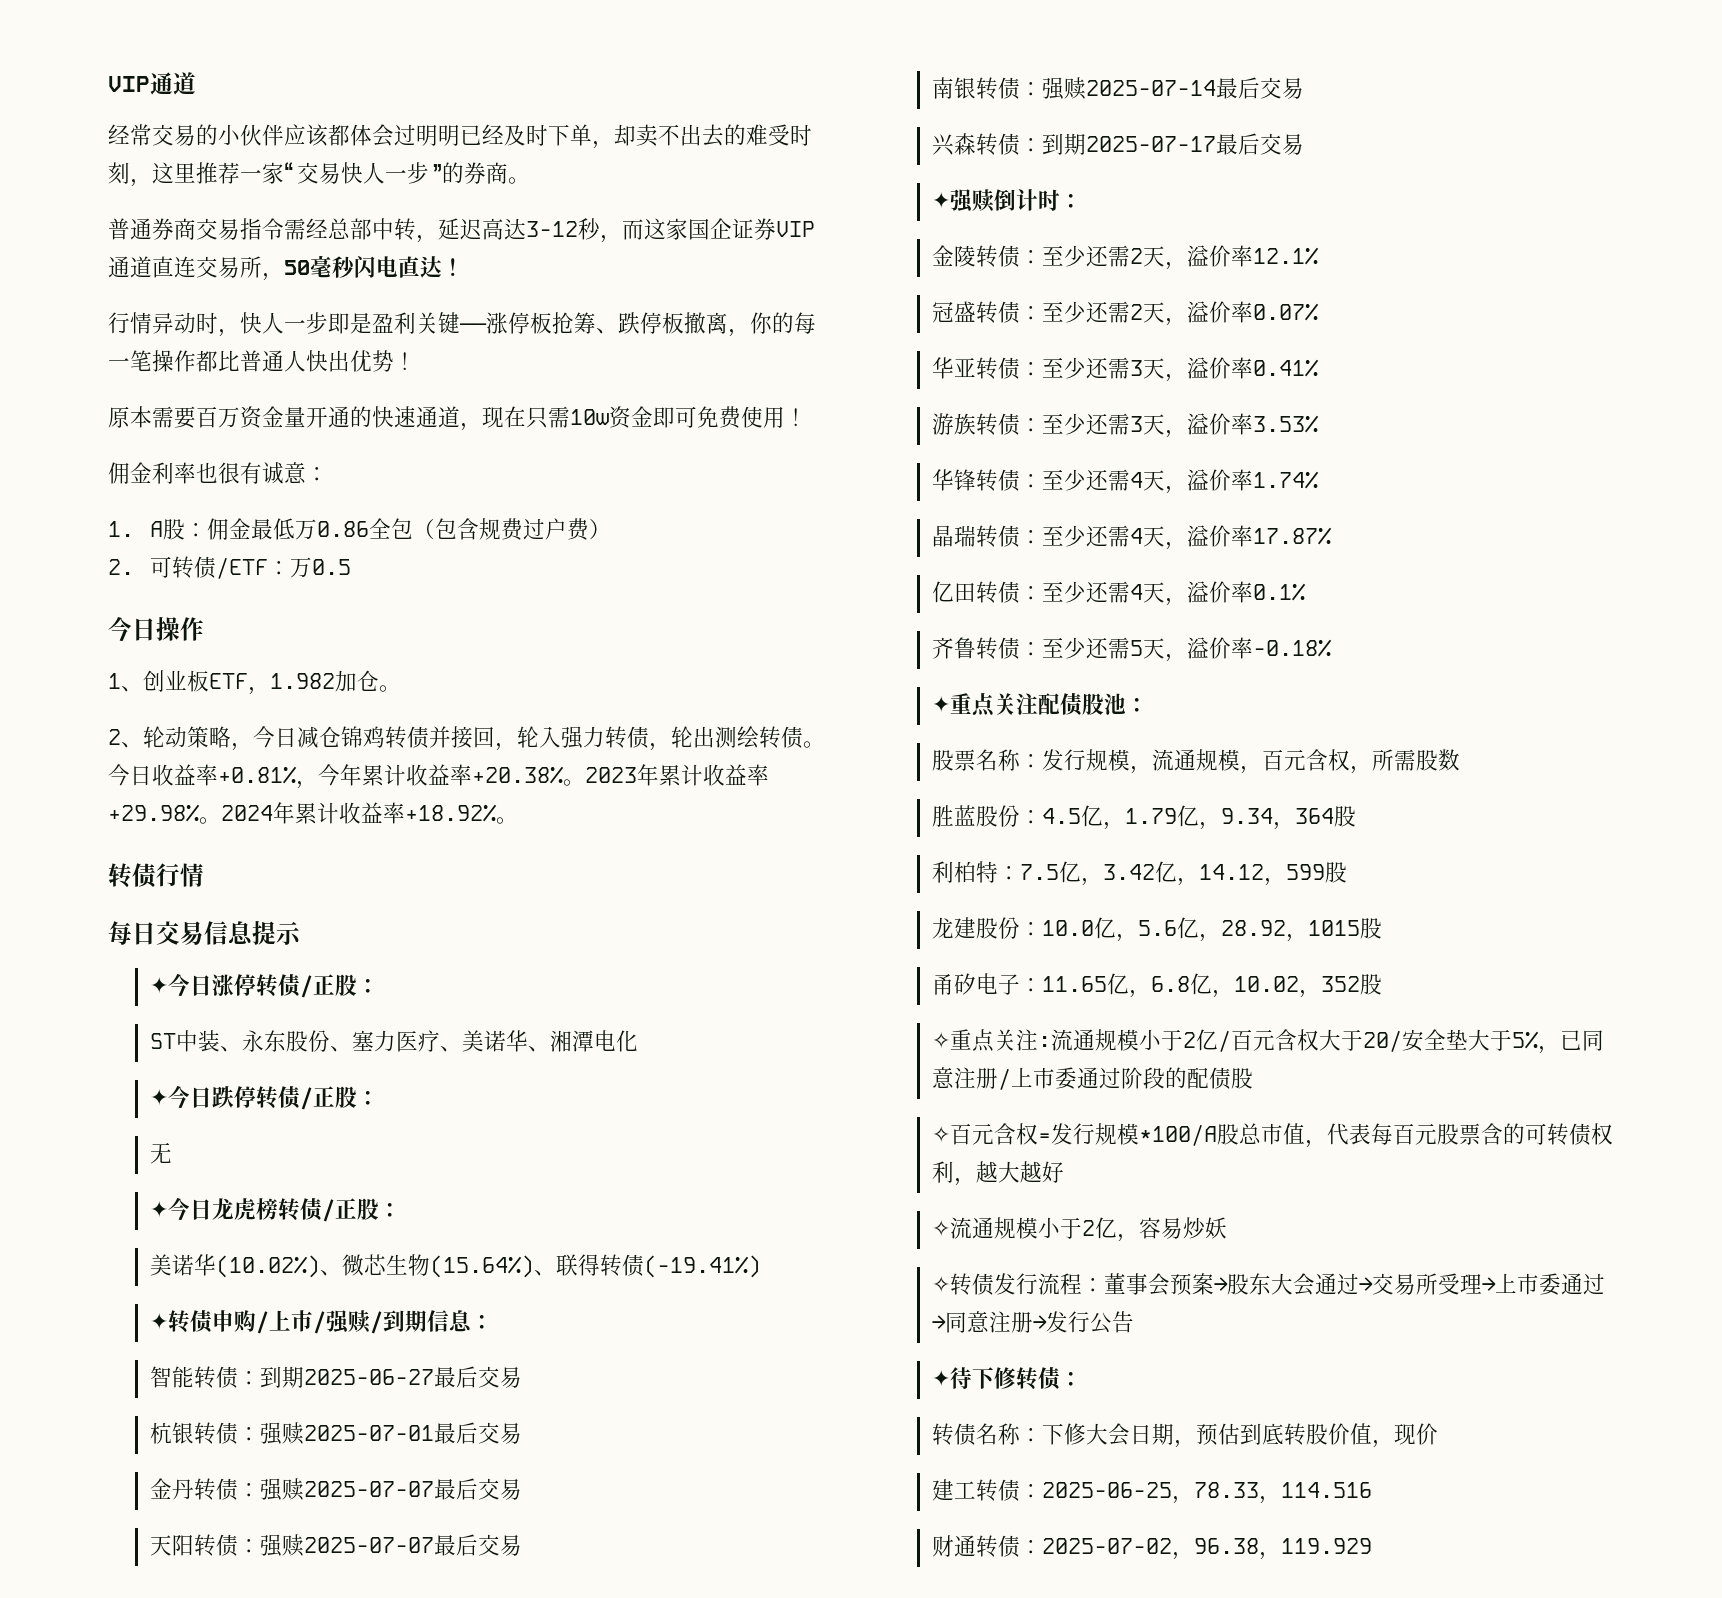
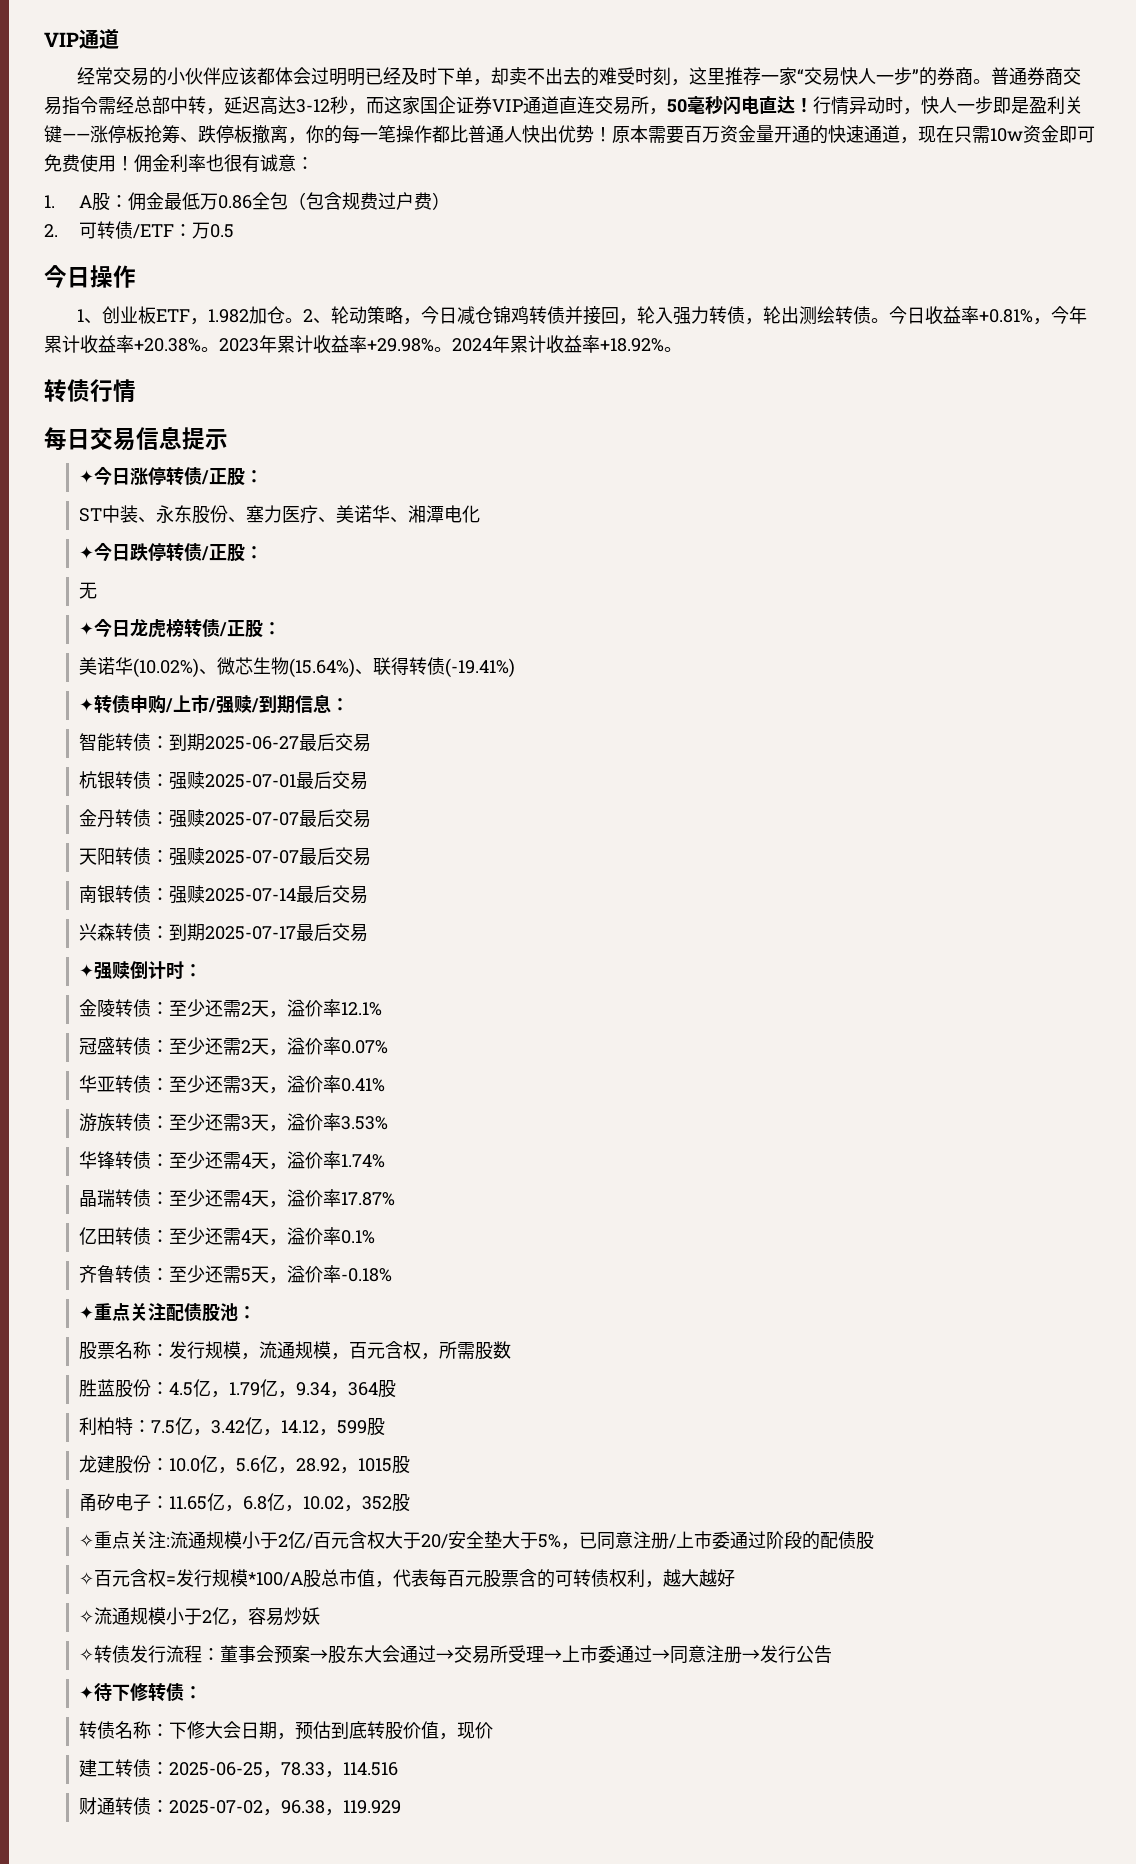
(530, 180) // -> (991, 81) none
(464, 267) // -> (813, 105) none
(416, 361) // -> (612, 134) none
(807, 417) // -> (134, 163) none
(401, 688) // -> (303, 320) none

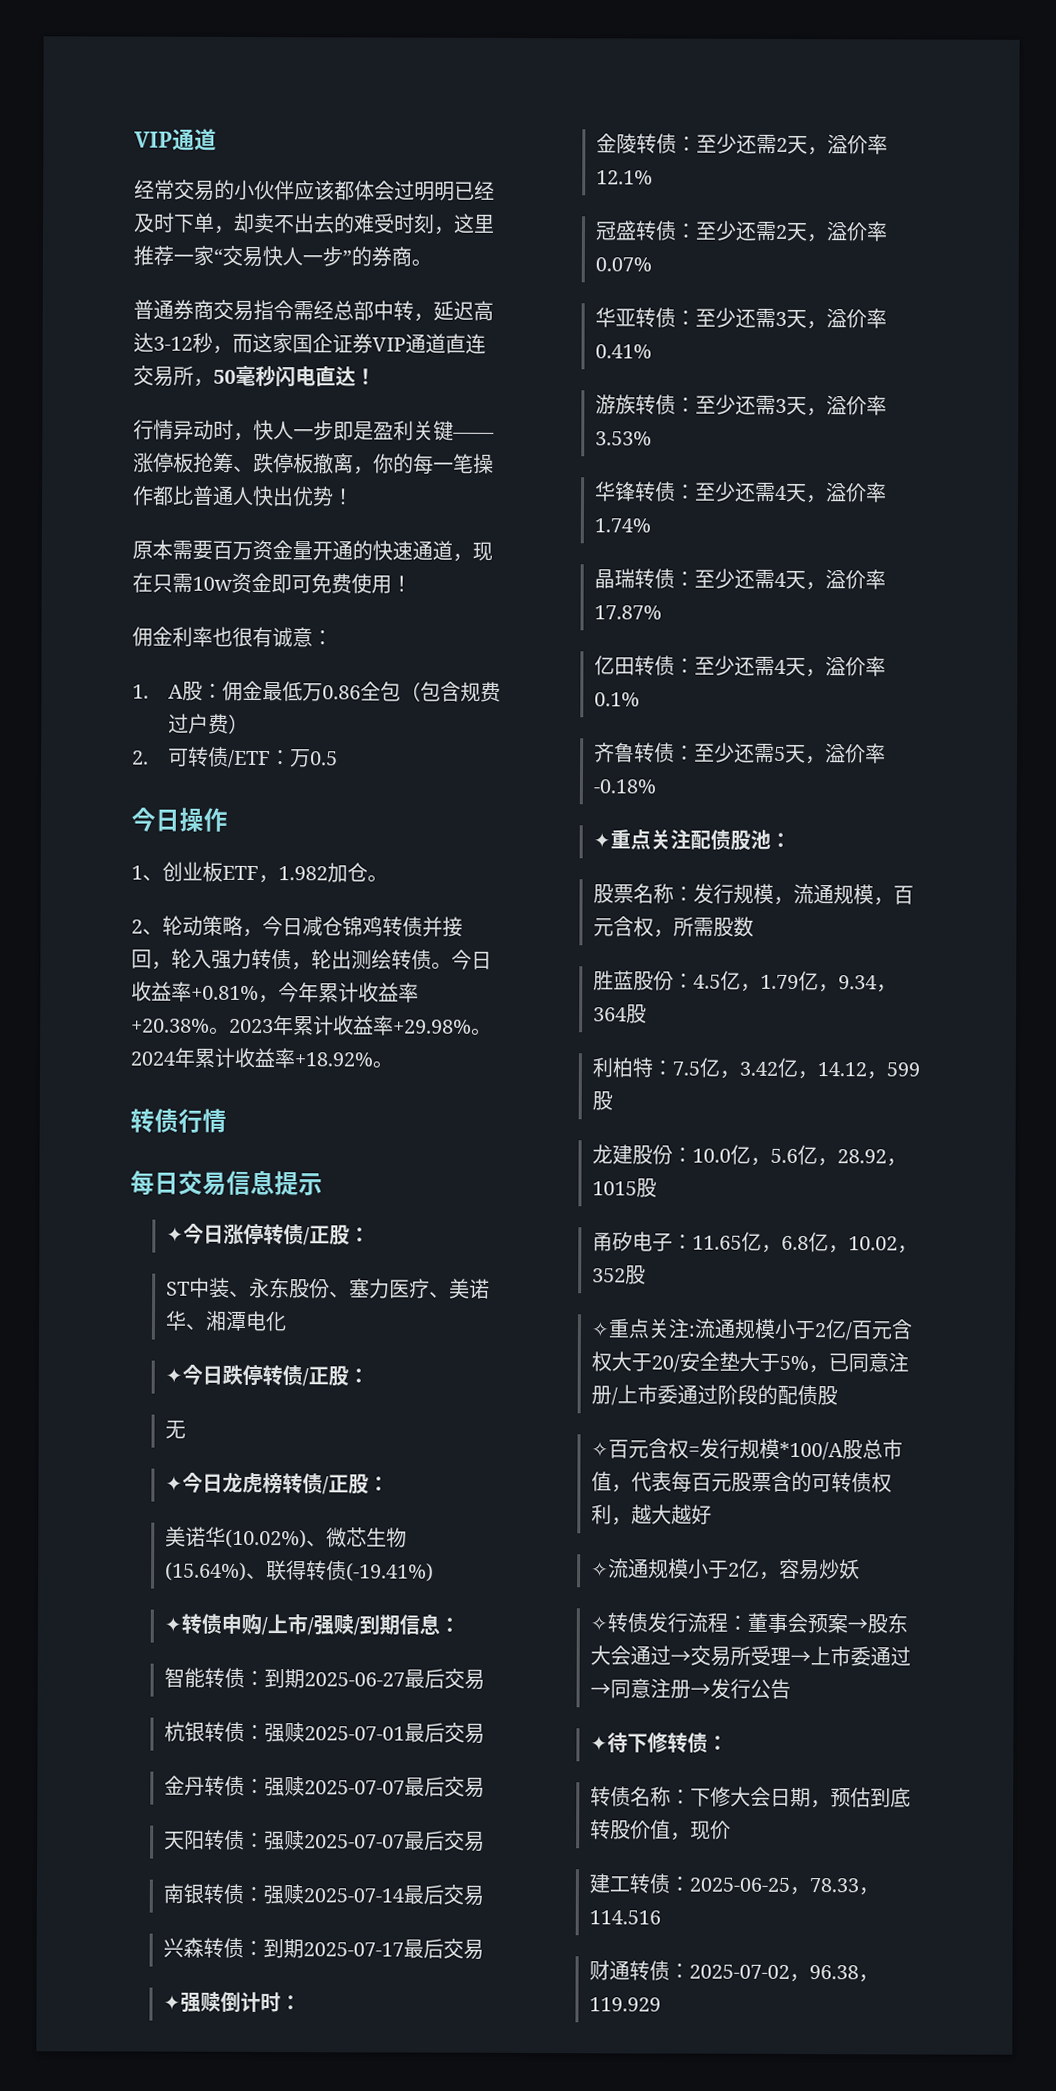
(991, 81) none -> (432, 262) //
(813, 105) none -> (376, 376) //
(612, 134) none -> (354, 496) //
(134, 163) none -> (412, 583) //
(303, 320) none -> (388, 878) //

